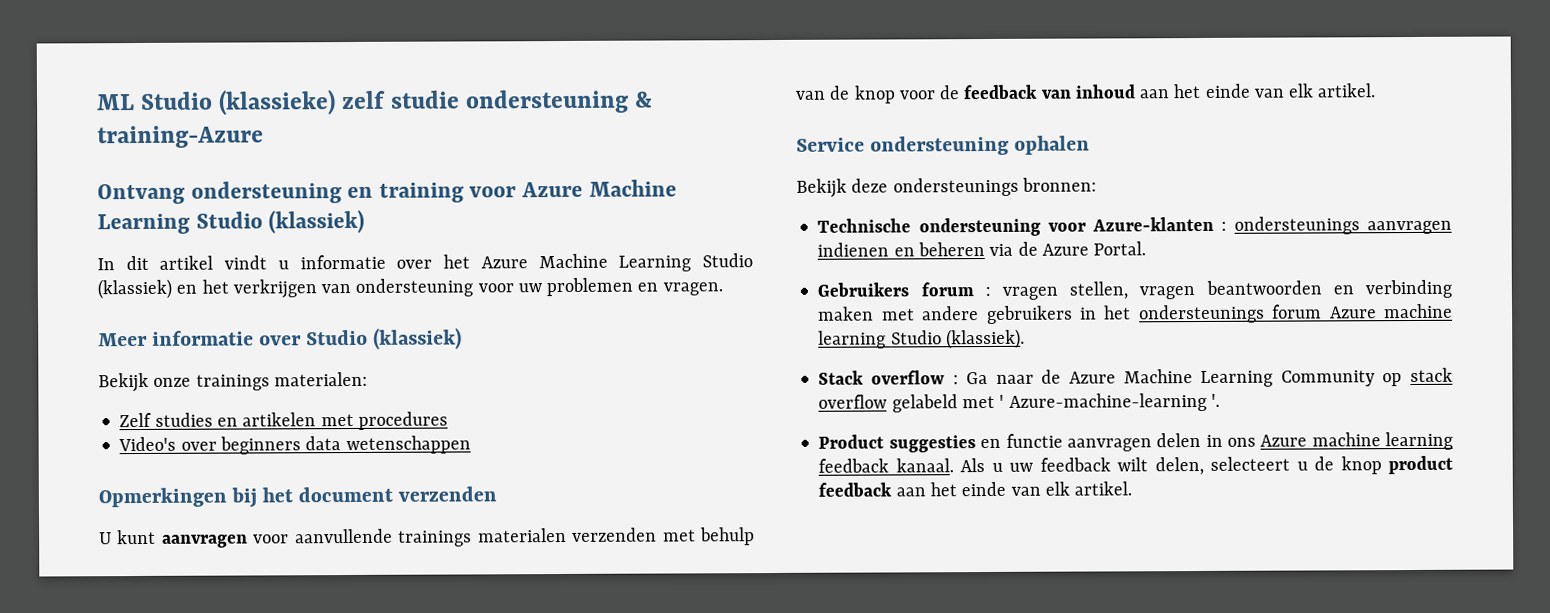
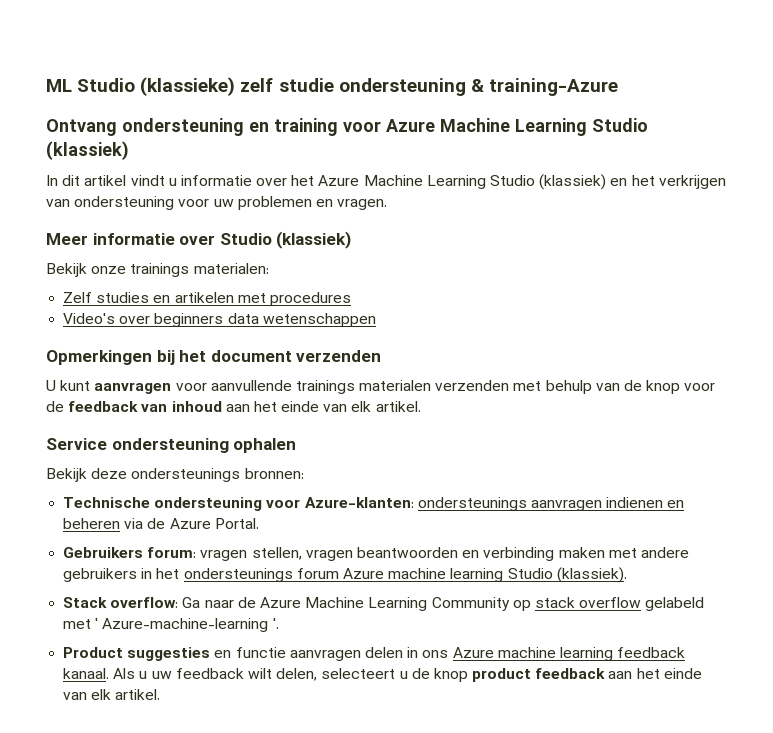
[1091,216,1227,232] Azure-klanten : -> [304,497,414,508] Azure-klanten:
[920,282,991,297] forum : -> [147,547,197,558] forum:
[871,370,959,385] overflow : -> [110,597,179,608] overflow:

